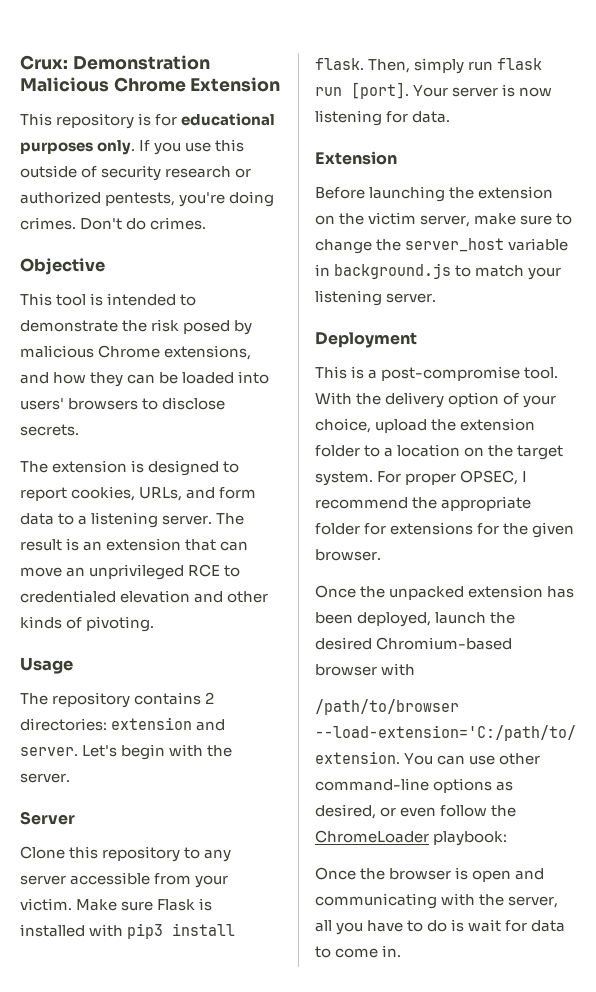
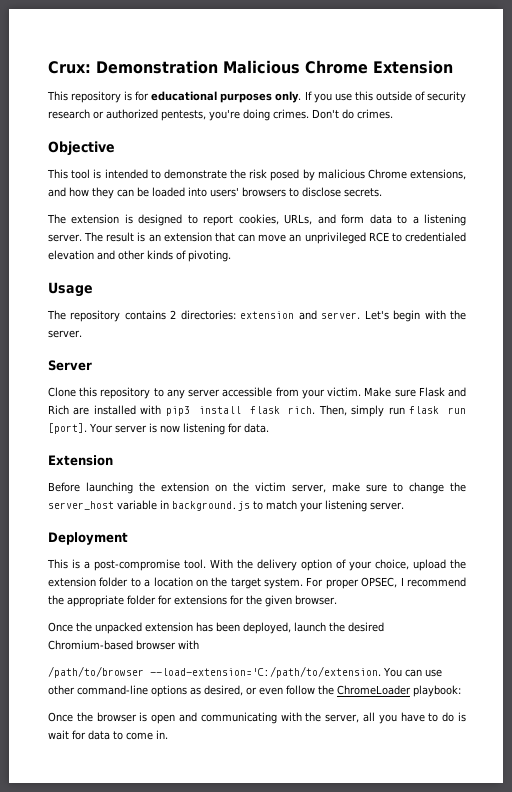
[199,898,213,911] is -> [447,387,466,397] [48,405,90,415] and Rich are
[315,58,364,70] flask. -> [249,406,316,414] flask rich.

